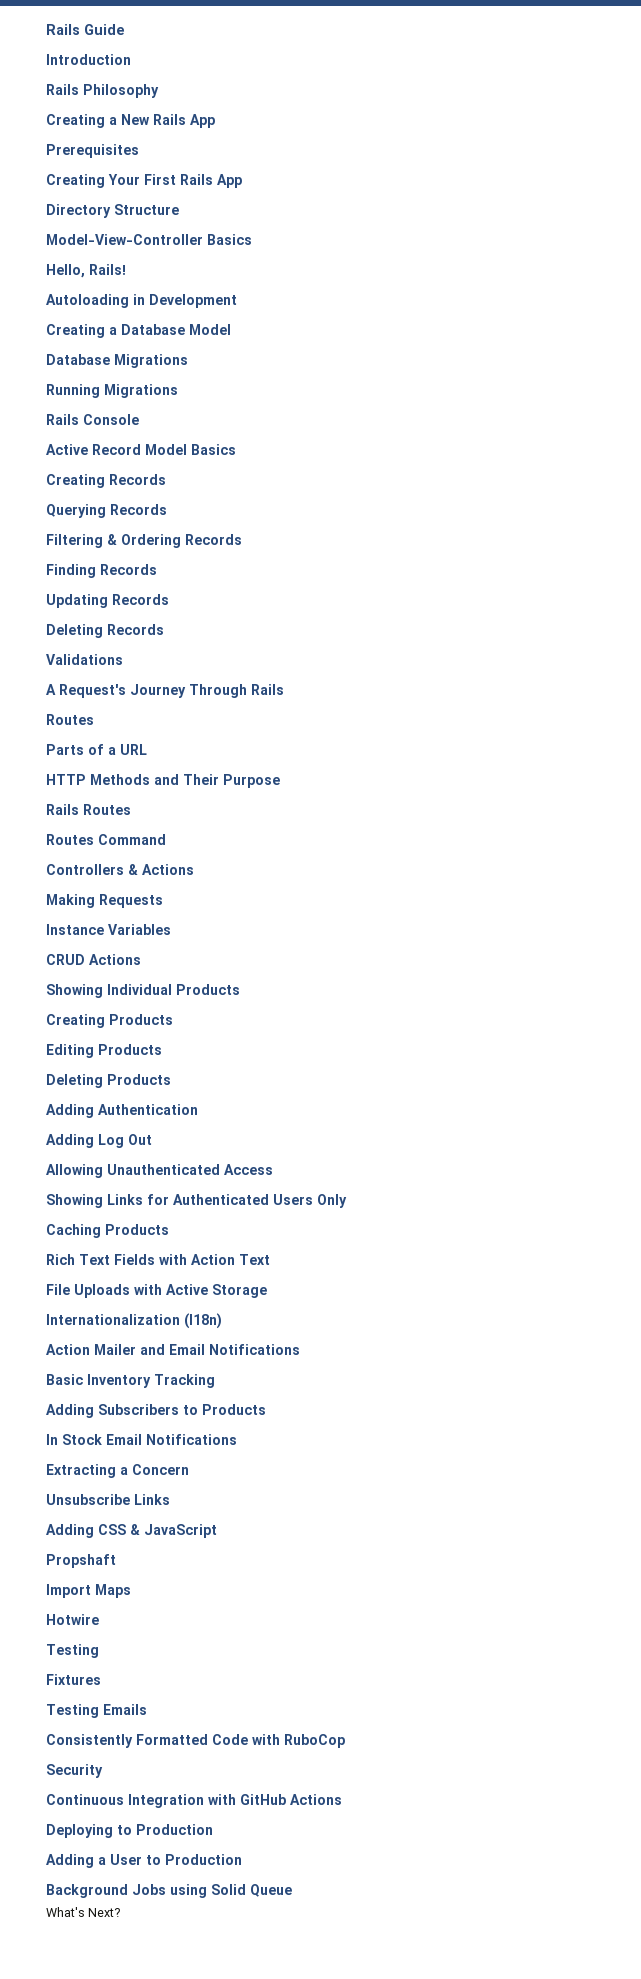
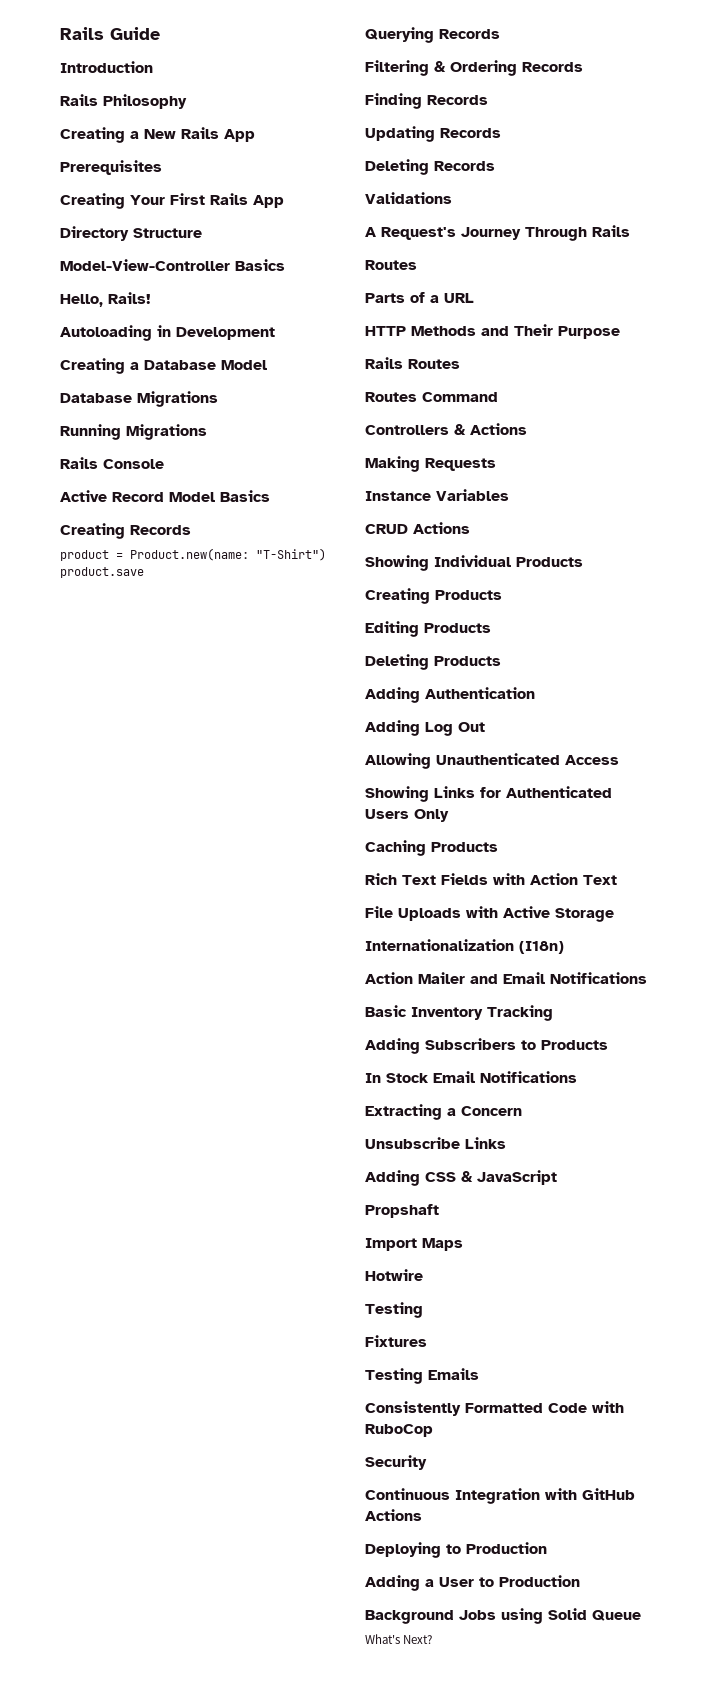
(166, 479) none -> [60,548,326,561] [60,567,144,578] // product = Product.new(name: "T-Shirt") product.save

